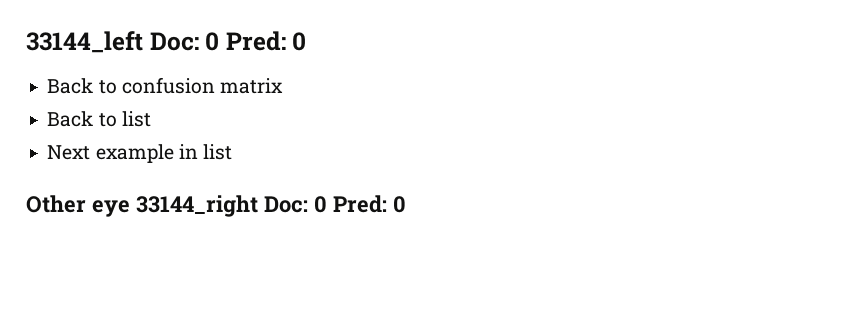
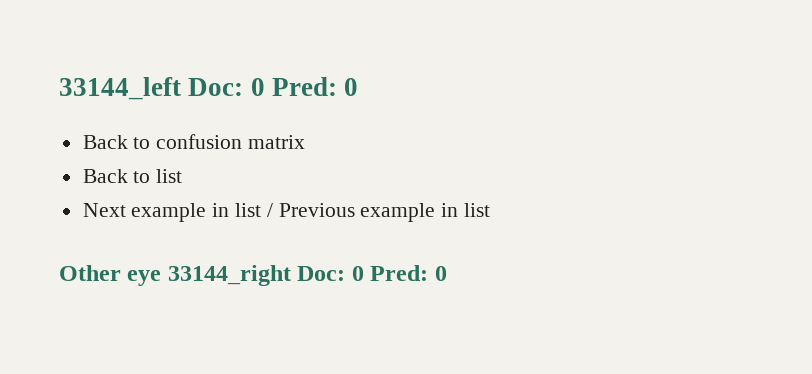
(233, 152) none -> [266,203,491,222] / Previous example in list

